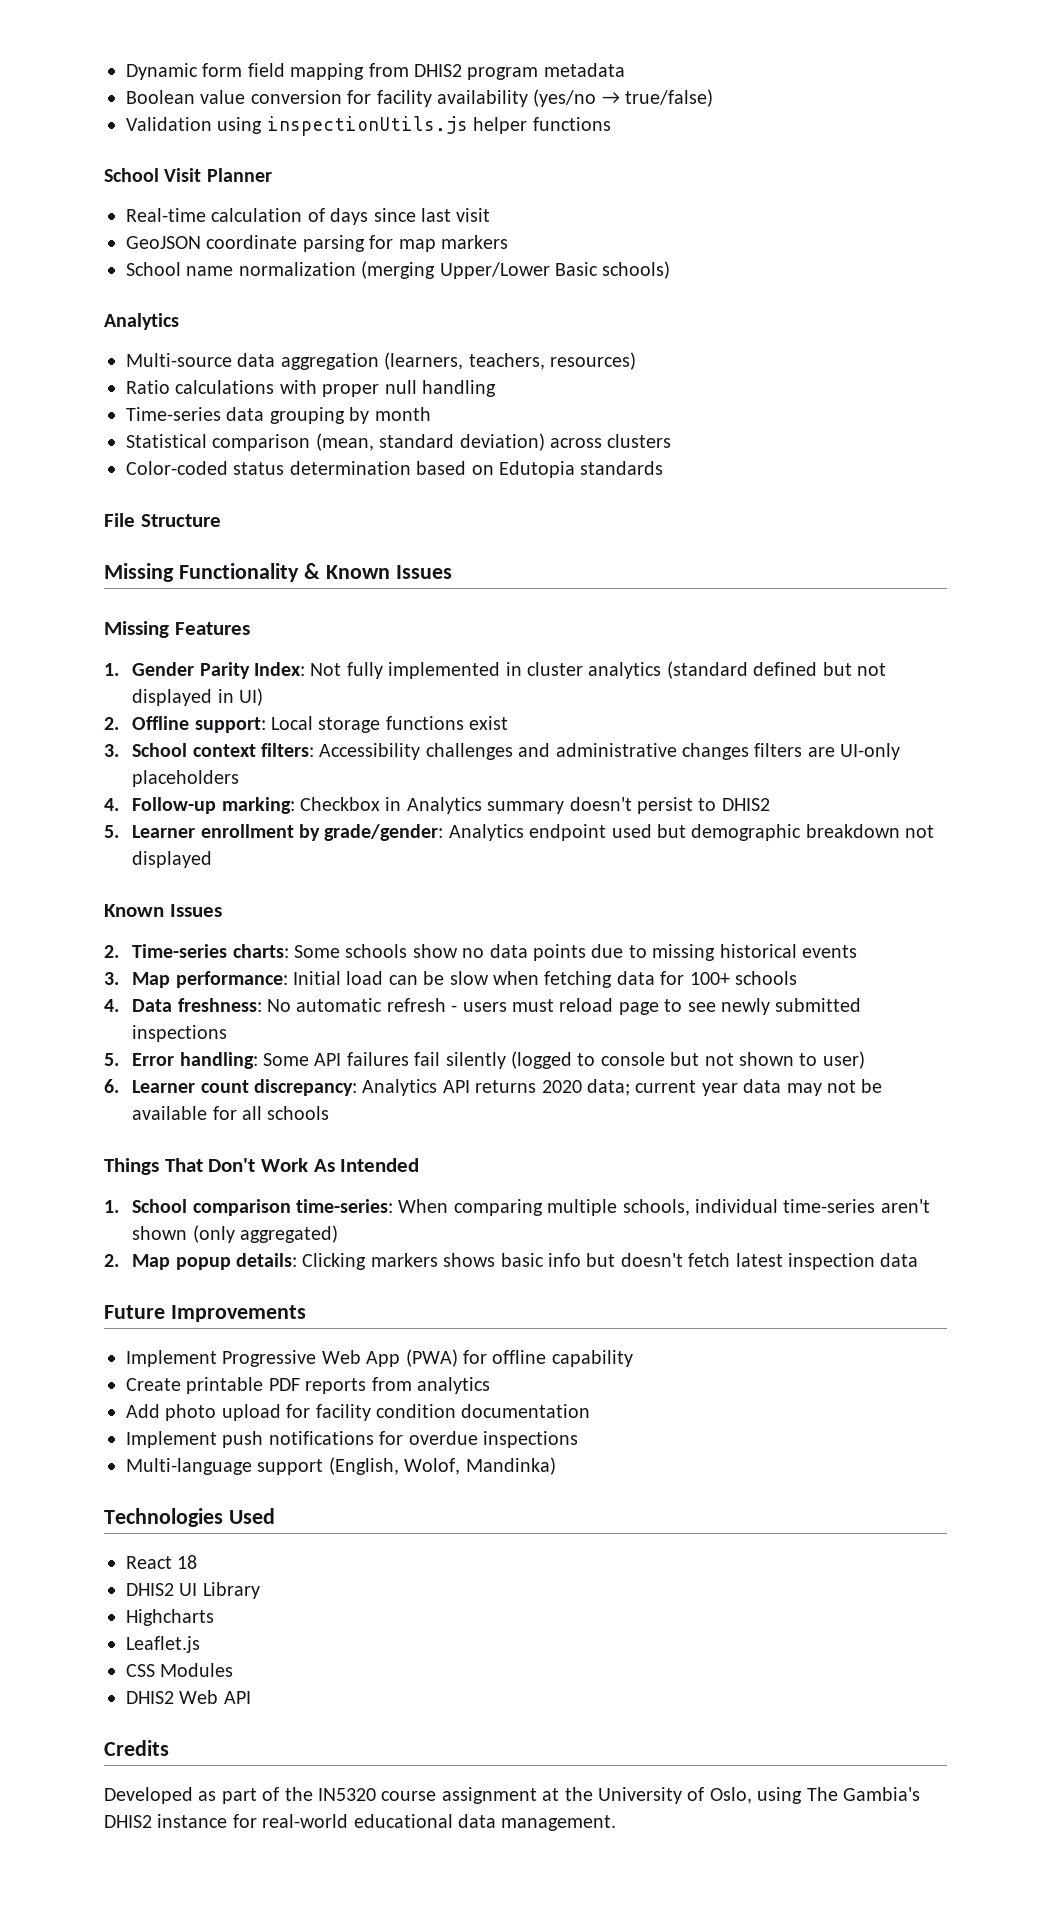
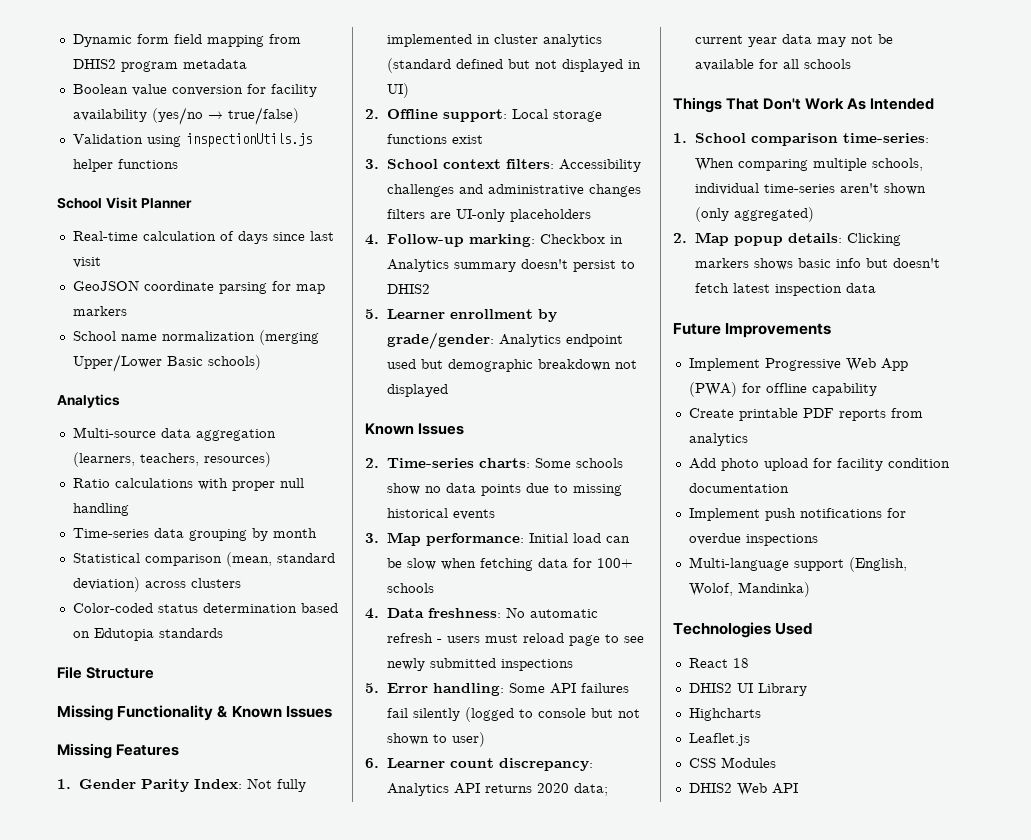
[104,1740,169,1756] [104,1787,920,1804] [104,1814,617,1831] // Credits // Developed as part of the IN5320 course assignment at the University of Oslo, using The Gambia's DHIS2 instance for real-world educational data management. -> (798, 788) none

